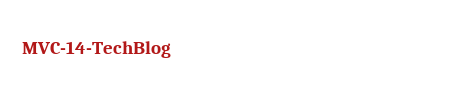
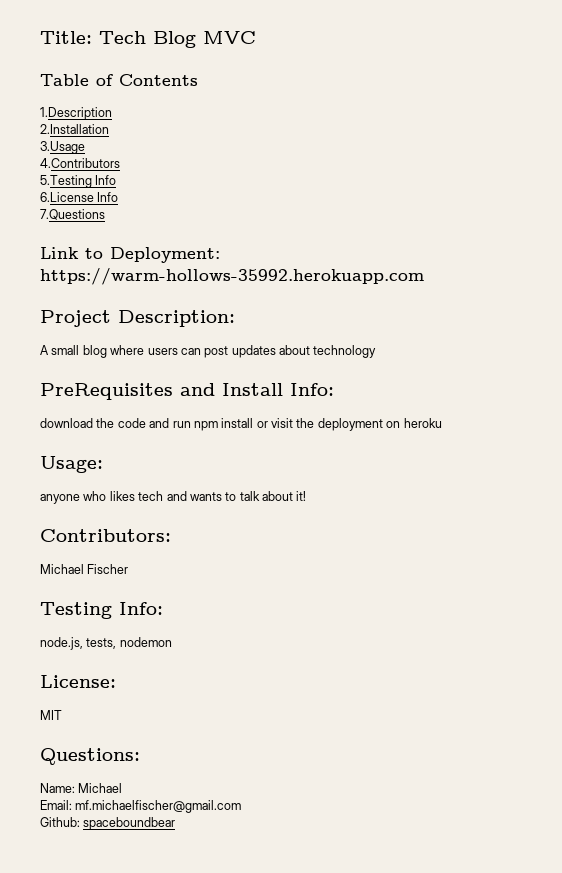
[22,41,171,58] MVC-14-TechBlog -> [40,31,256,48] [40,74,198,86] [40,107,112,120] [40,124,109,134] [40,141,85,154] [40,158,120,168] [40,175,117,188] [40,192,119,202] [40,209,105,220] [40,247,220,263] [40,268,424,285] [40,310,235,327] [40,345,377,358] [40,383,334,400] [40,418,442,431] [40,456,103,473] [40,491,307,504] [40,529,171,542] [40,564,129,574] [40,602,163,619] [40,637,172,650] [40,675,116,688] [40,710,62,720] [40,748,140,765] [40,783,123,793] [40,800,242,813] [40,817,176,830] Title: Tech Blog MVC // Table of Contents // 1.Description // 2.Installation // 3.Usage // 4.Contributors // 5.Testing Info // 6.License Info // 7.Questions // Link to Deployment: https://warm-hollows-35992.herokuapp.com // Project Description: // A small blog where users can post updates about technology // PreRequisites and Install Info: // download the code and run npm install or visit the deployment on heroku // Usage: // anyone who likes tech and wants to talk about it! // Contributors: // Michael Fischer // Testing Info: // node.js, tests, nodemon // License: // MIT // Questions: // Name: Michael // Email: mf.michaelfischer@gmail.com // Github: spaceboundbear

